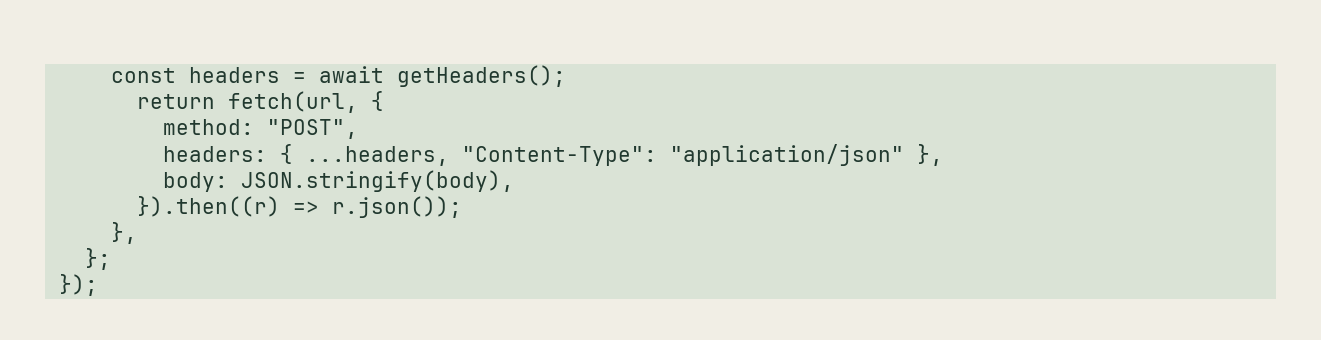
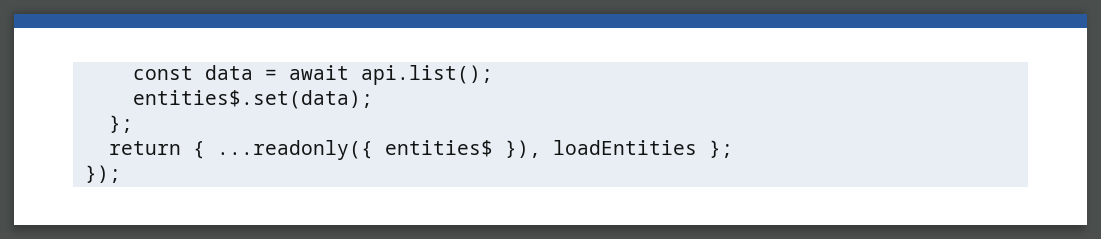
[188,67,280,83] headers -> [205,65,254,80] data
[396,65,566,87] [136,91,384,113] [162,119,358,139] [162,144,943,166] [162,170,514,192] [136,196,462,218] [110,222,137,244] getHeaders(); // return fetch(url, { // method: "POST", // headers: { ...headers, "Content-Type": "application/json" }, // body: JSON.stringify(body), // }).then((r) => r.json()); // }, // -> [361,65,494,85] [133,90,374,109] [109,115,134,133] [109,140,698,160] api.list(); // entities$.set(data); // }; // return { ...readonly({ entities$ }), loadEntities

